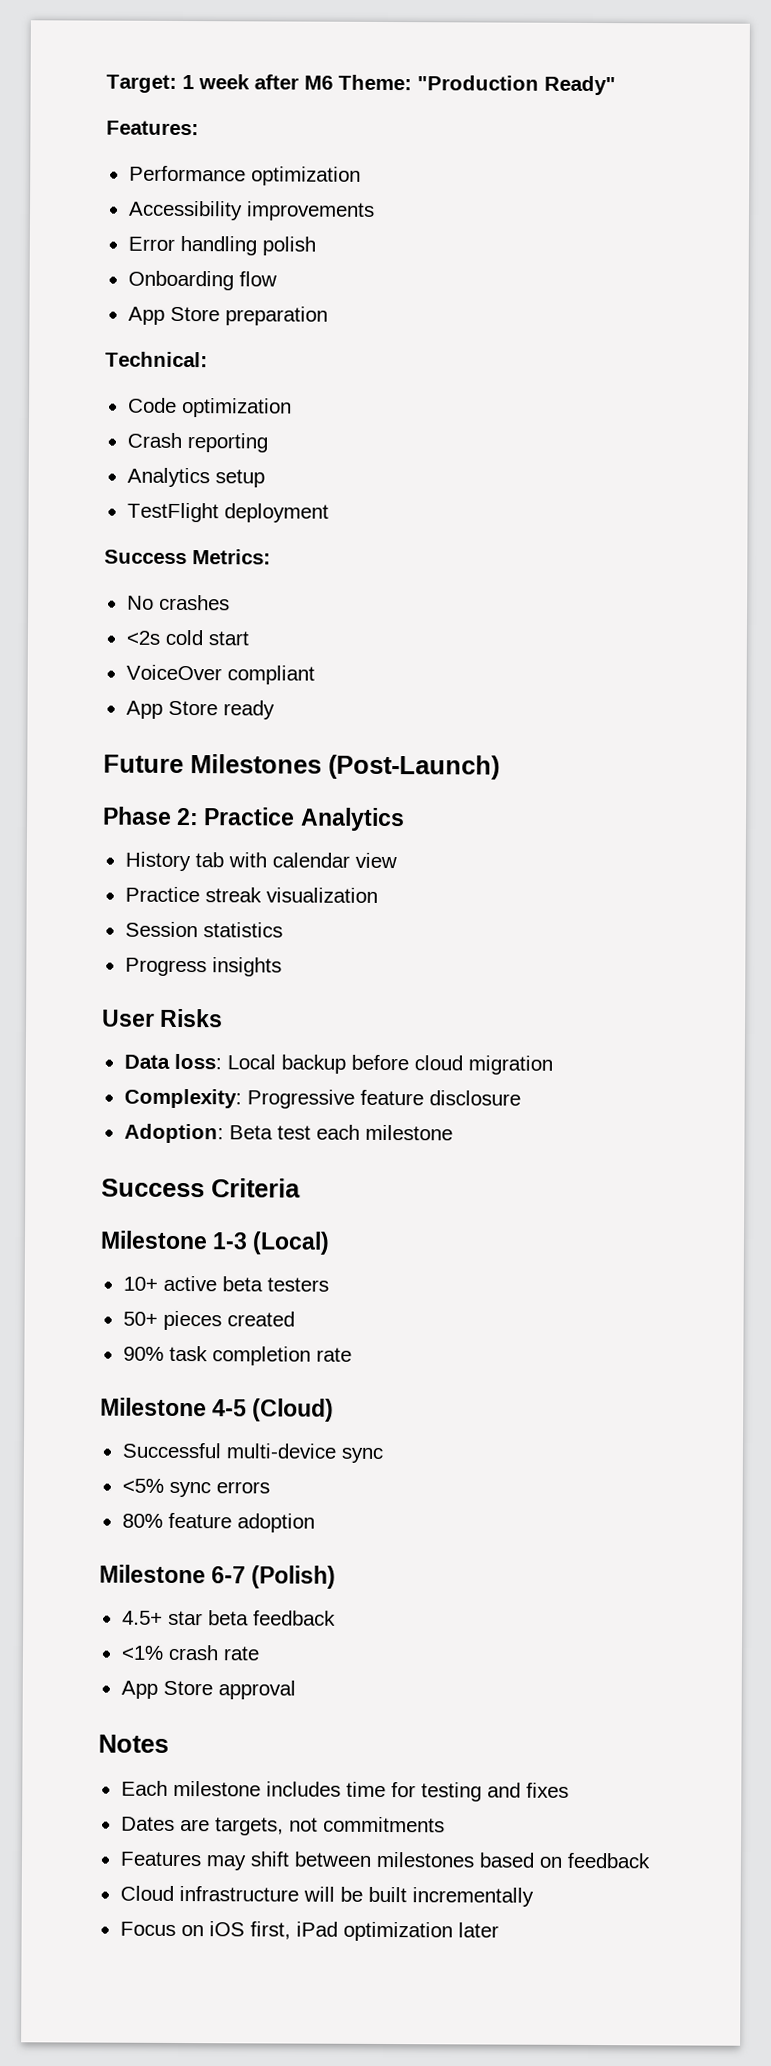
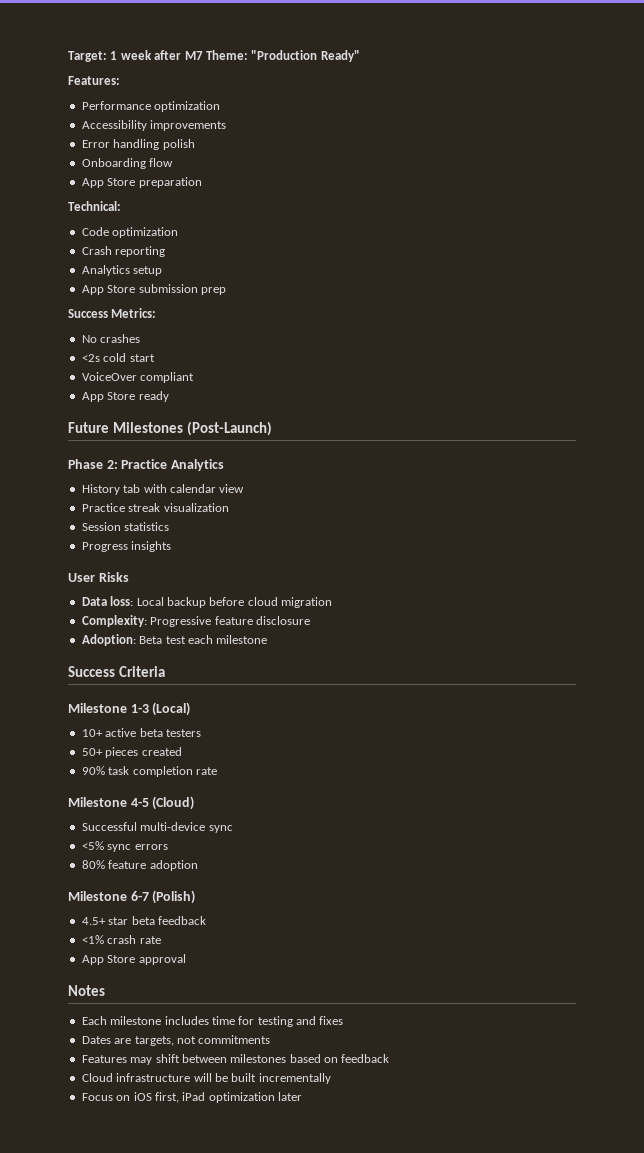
[304,75,333,90] M6 -> [184,51,203,60] M7
[126,502,329,523] TestFlight deployment -> [81,284,226,295] App Store submission prep

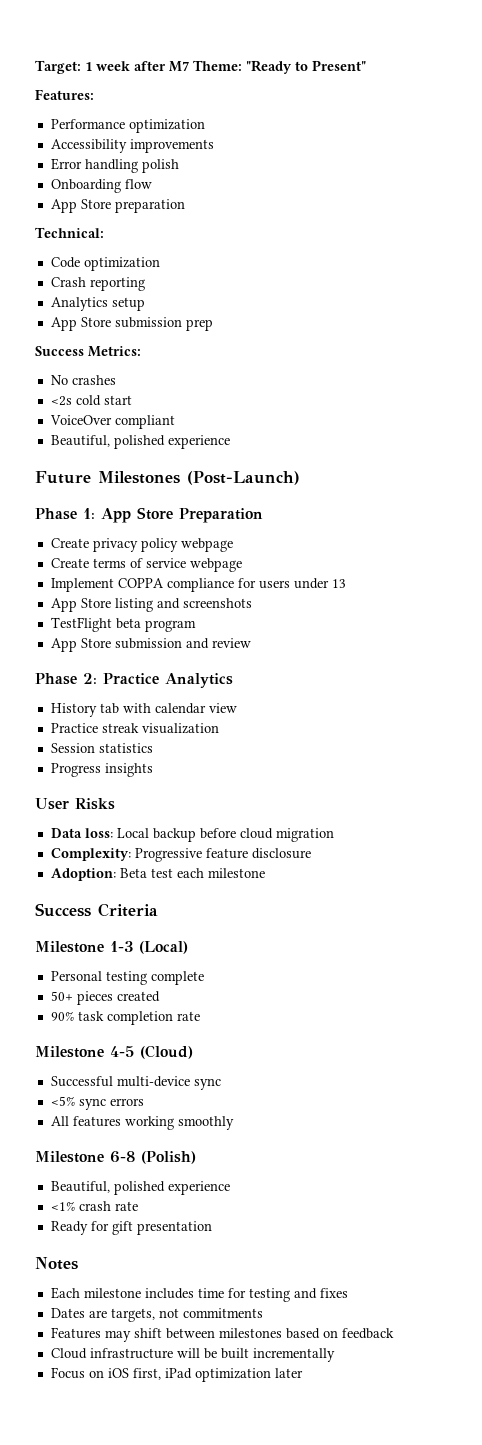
[251,50,360,62] "Production Ready" -> [246,60,366,74] "Ready to Present"
[81,391,169,402] App Store ready -> [50,435,230,449] Beautiful, polished experience
(272, 428) none -> [35,507,263,523] [50,538,233,552] [50,558,242,572] [50,578,346,592] [50,598,252,612] [50,617,196,632] [50,638,251,652] // Phase 1: App Store Preparation // Create privacy policy webpage // Create terms of service webpage // Implement COPPA compliance for users under 13 // App Store listing and screenshots // TestFlight beta program // App Store submission and review
[81,728,201,737] 10+ active beta testers -> [50,971,204,985] Personal testing complete
[81,860,198,871] [68,891,149,901] 80% feature adoption // Milestone 6-7 -> [50,1116,234,1130] [35,1151,135,1163] All features working smoothly // Milestone 6-8
[81,916,206,925] 4.5+ star beta feedback -> [50,1181,230,1195] Beautiful, polished experience
[81,954,186,965] App Store approval -> [50,1221,212,1235] Ready for gift presentation

